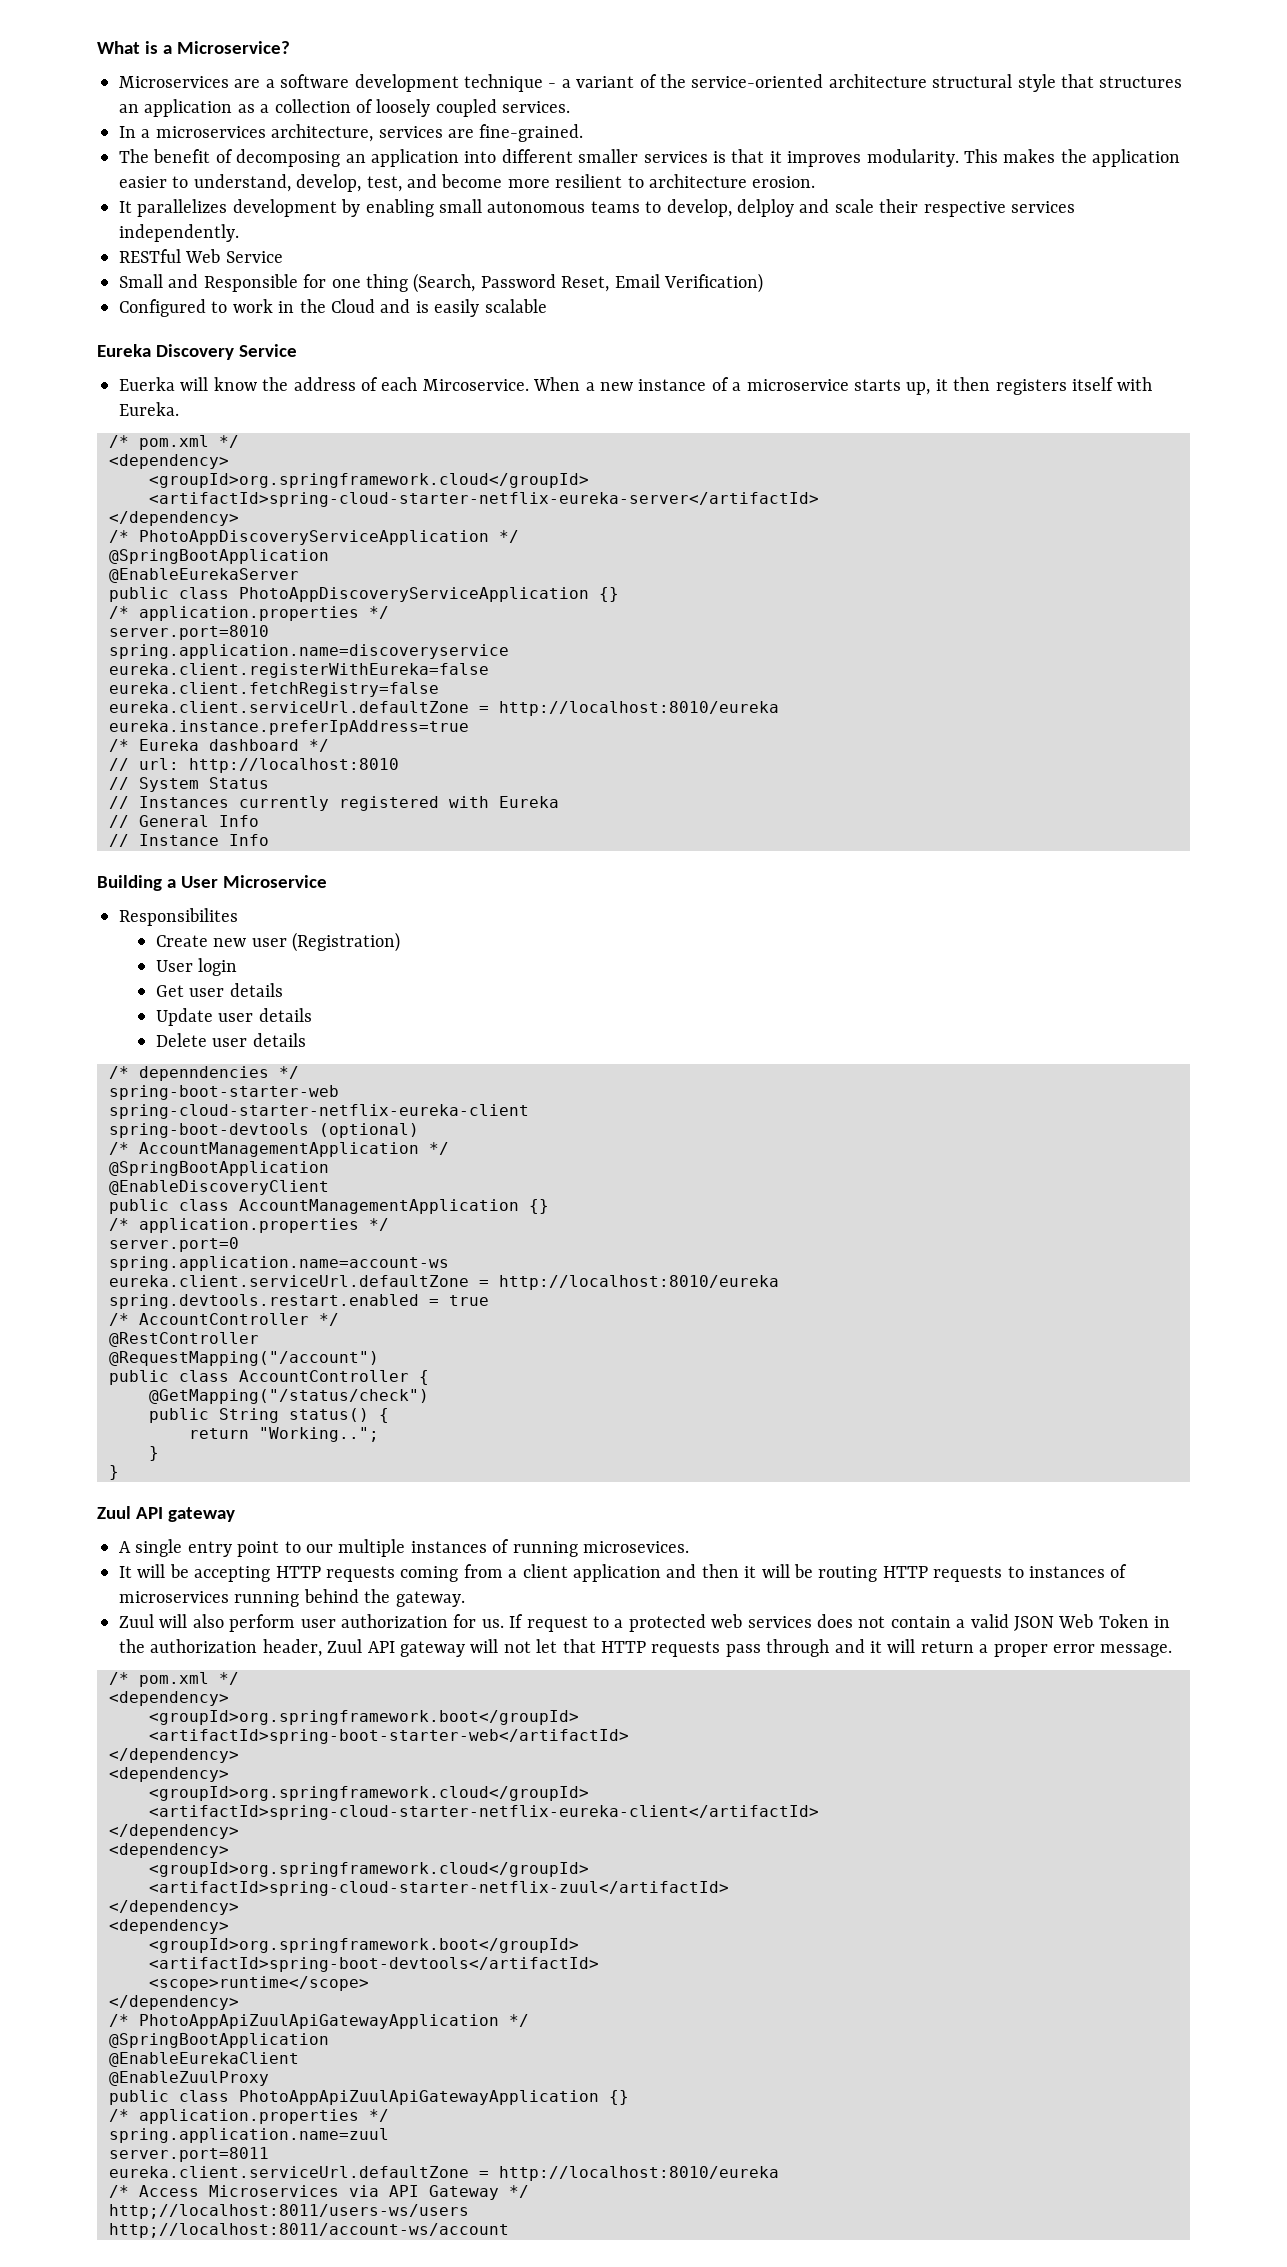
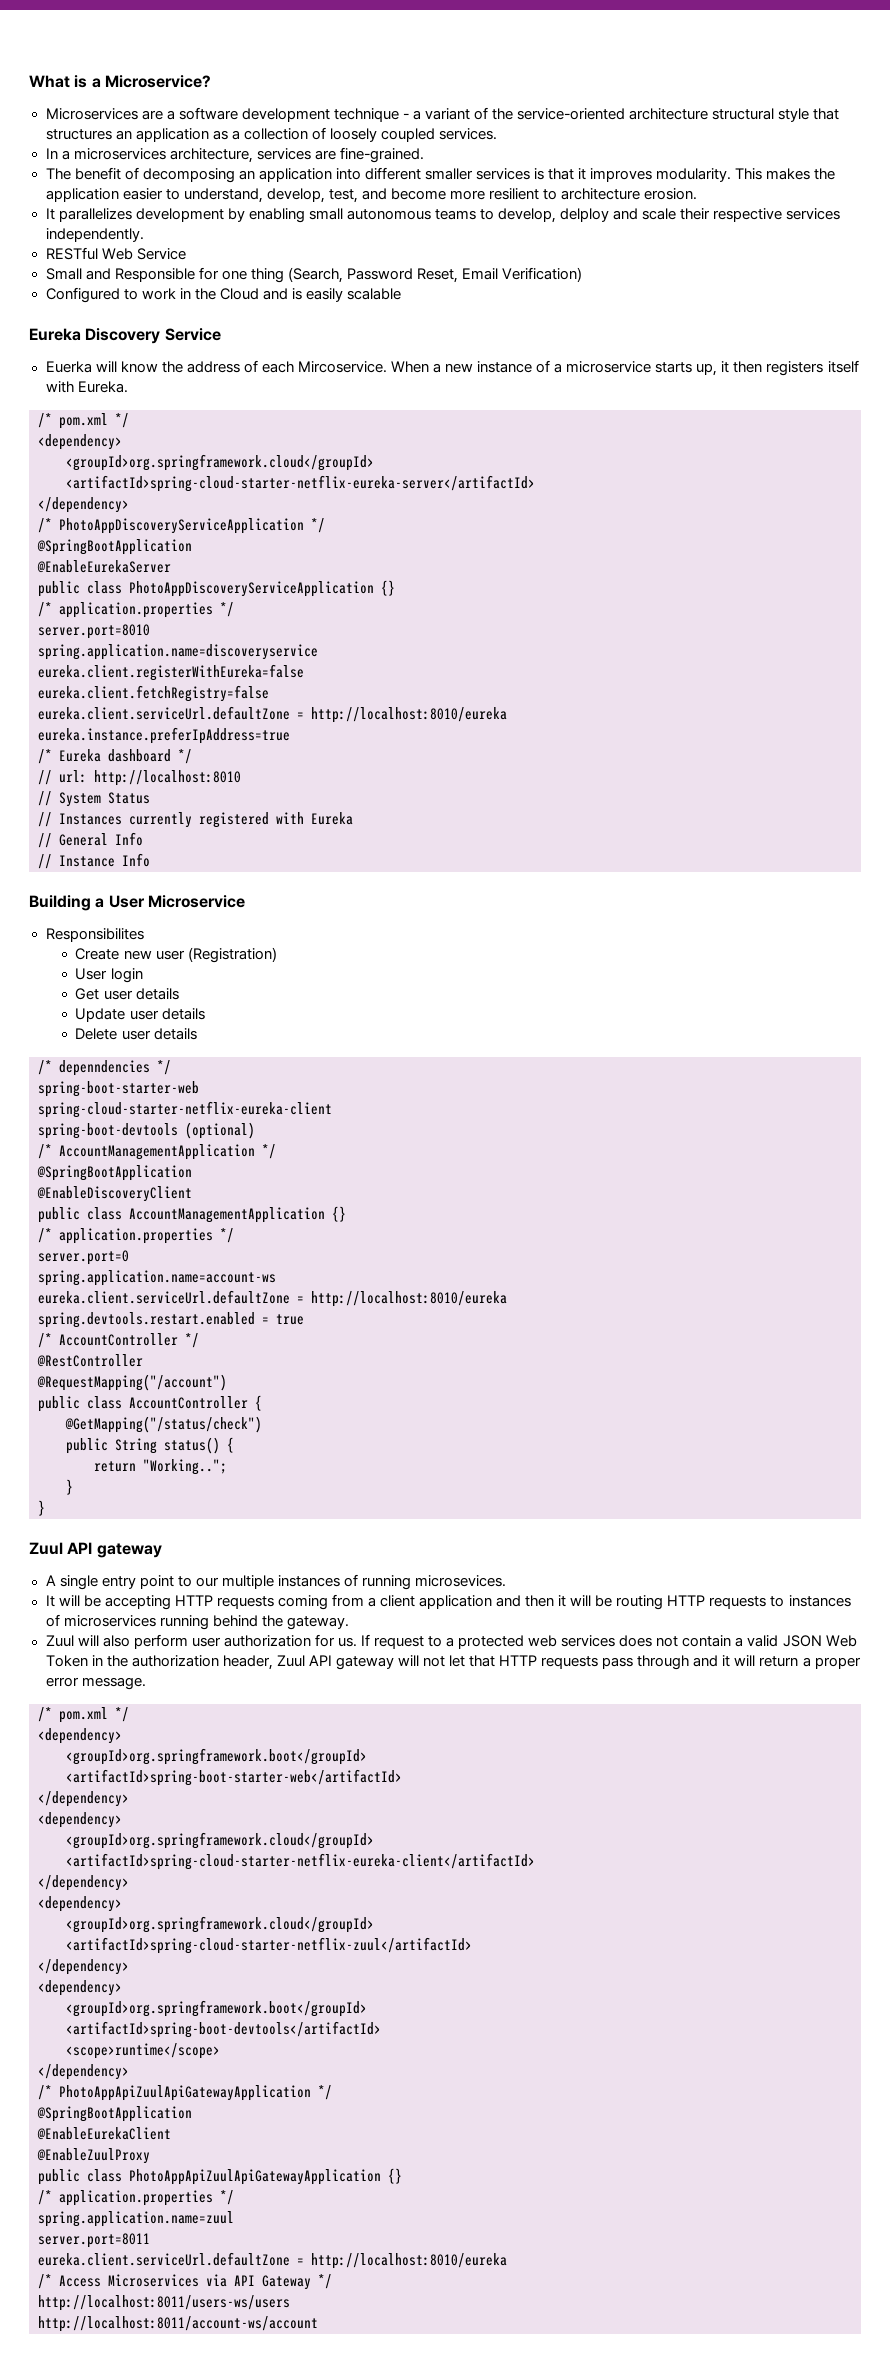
[109,2204,469,2219] [109,2223,509,2238] http;//localhost:8011/users-ws/users // http;//localhost:8011/account-ws/account -> [38,2295,290,2311] [38,2316,318,2332] http://localhost:8011/users-ws/users // http://localhost:8011/account-ws/account

